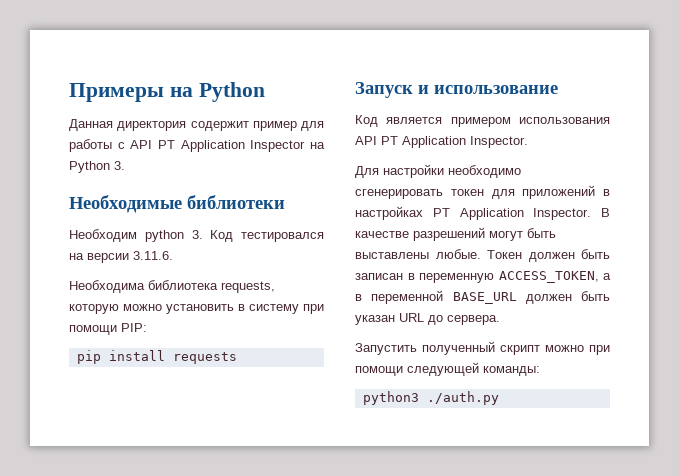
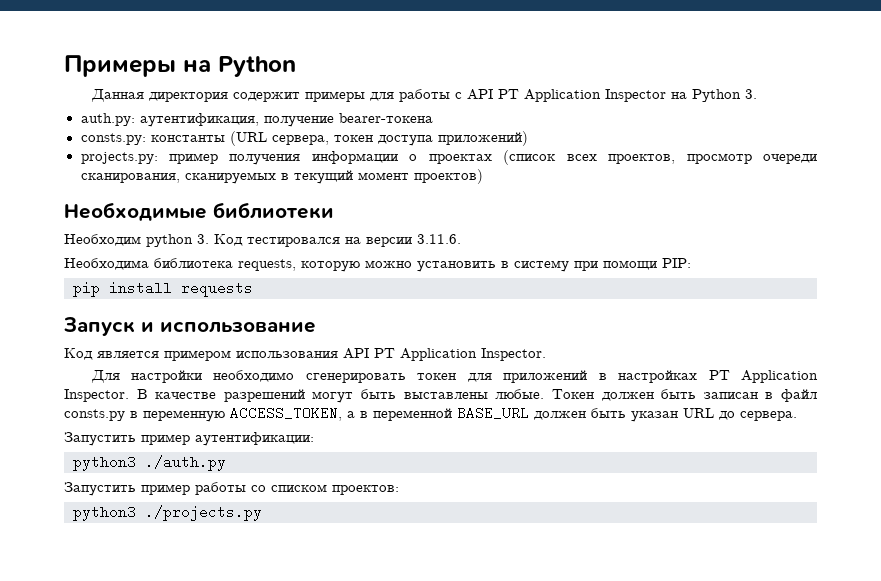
[252,121,297,131] пример -> [304,91,365,102] примеры
(125, 165) none -> [80,113,433,127] [80,131,528,146] [80,150,817,165] [80,169,483,184] // auth.py: аутентификация, получение bearer-токена // consts.py: константы (URL сервера, токен доступа приложений) // projects.py: пример получения информации о проектах (список всех проектов, просмотр очереди сканирования, сканируемых в текущий момент проектов)
(415, 276) none -> [781,389,818,402] [64,409,138,421] файл consts.py в
[422,341,610,355] [355,362,540,376] [362,391,499,405] полученный скрипт можно при помощи следующей команды: // python3 ./auth.py -> [141,432,314,446] [73,455,226,471] [64,482,399,496] [73,505,262,521] пример аутентификации: // python3 ./auth.py // Запустить пример работы со списком проектов: // python3 ./projects.py

